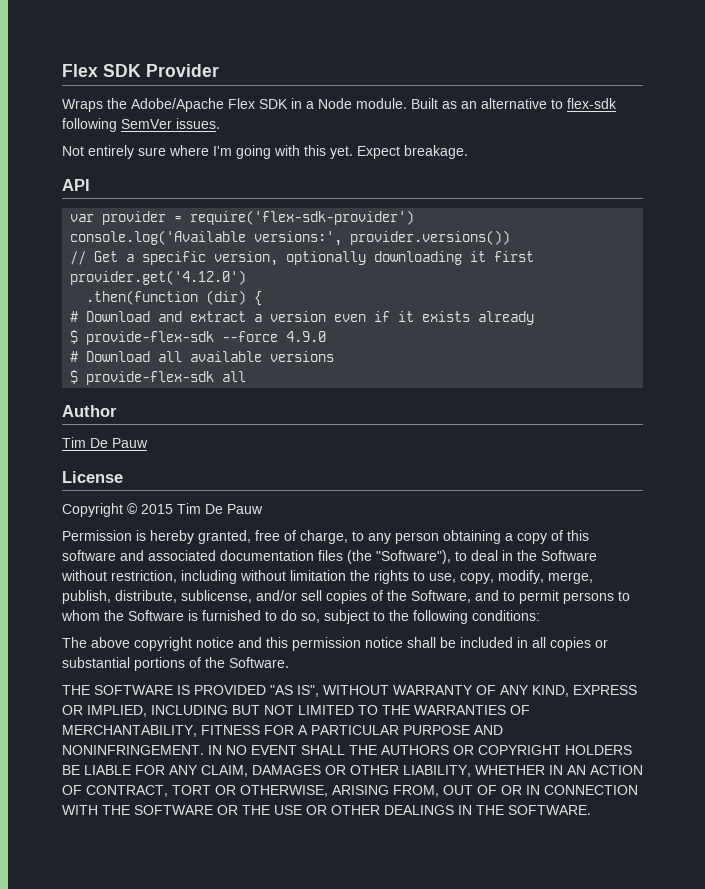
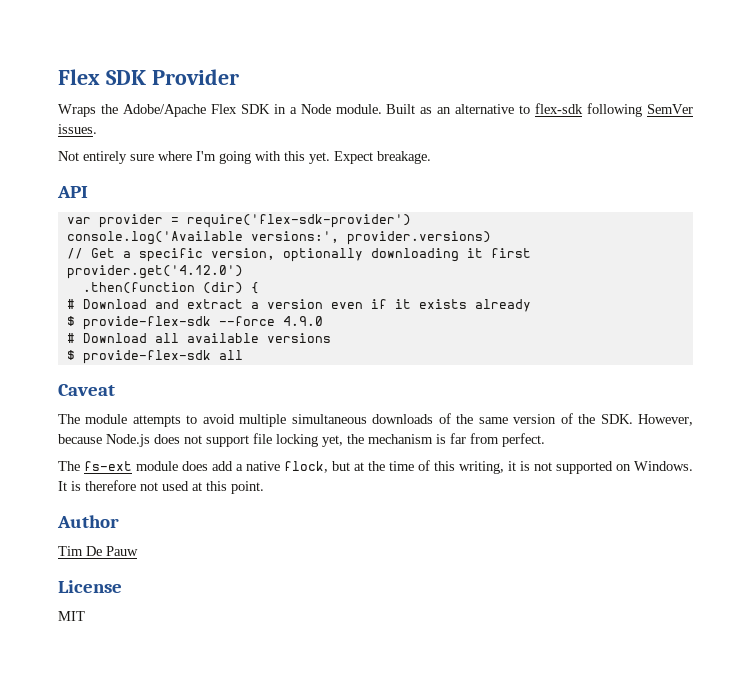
[350,230,511,245] provider.versions()) -> [346,231,491,245] provider.versions)
(247, 376) none -> [58,384,115,396] [58,413,693,427] [58,433,545,447] [58,460,693,474] [58,480,264,494] // Caveat // The module attempts to avoid multiple simultaneous downloads of the same version of the SDK. However, because Node.js does not support file locking yet, the mechanism is far from perfect. // The fs-ext module does add a native flock, but at the time of this writing, it is not supported on Windows. It is therefore not used at this point.
[62,503,263,517] [62,530,589,544] [62,550,597,564] [61,570,593,584] [62,590,630,604] [61,610,540,624] [62,637,608,651] [62,657,289,671] [62,685,637,697] [62,705,530,717] [62,725,503,737] [62,745,632,755] [62,765,643,777] [62,785,638,797] [62,805,591,815] Copyright © 2015 Tim De Pauw // Permission is hereby granted, free of charge, to any person obtaining a copy of this software and associated documentation files (the "Software"), to deal in the Software without restriction, including without limitation the rights to use, copy, modify, merge, publish, distribute, sublicense, and/or sell copies of the Software, and to permit persons to whom the Software is furnished to do so, subject to the following conditions: // The above copyright notice and this permission notice shall be included in all copies or substantial portions of the Software. // THE SOFTWARE IS PROVIDED "AS IS", WITHOUT WARRANTY OF ANY KIND, EXPRESS OR IMPLIED, INCLUDING BUT NOT LIMITED TO THE WARRANTIES OF MERCHANTABILITY, FITNESS FOR A PARTICULAR PURPOSE AND NONINFRINGEMENT. IN NO EVENT SHALL THE AUTHORS OR COPYRIGHT HOLDERS BE LIABLE FOR ANY CLAIM, DAMAGES OR OTHER LIABILITY, WHETHER IN AN ACTION OF CONTRACT, TORT OR OTHERWISE, ARISING FROM, OUT OF OR IN CONNECTION WITH THE SOFTWARE OR THE USE OR OTHER DEALINGS IN THE SOFTWARE. -> [58,611,85,621] MIT

